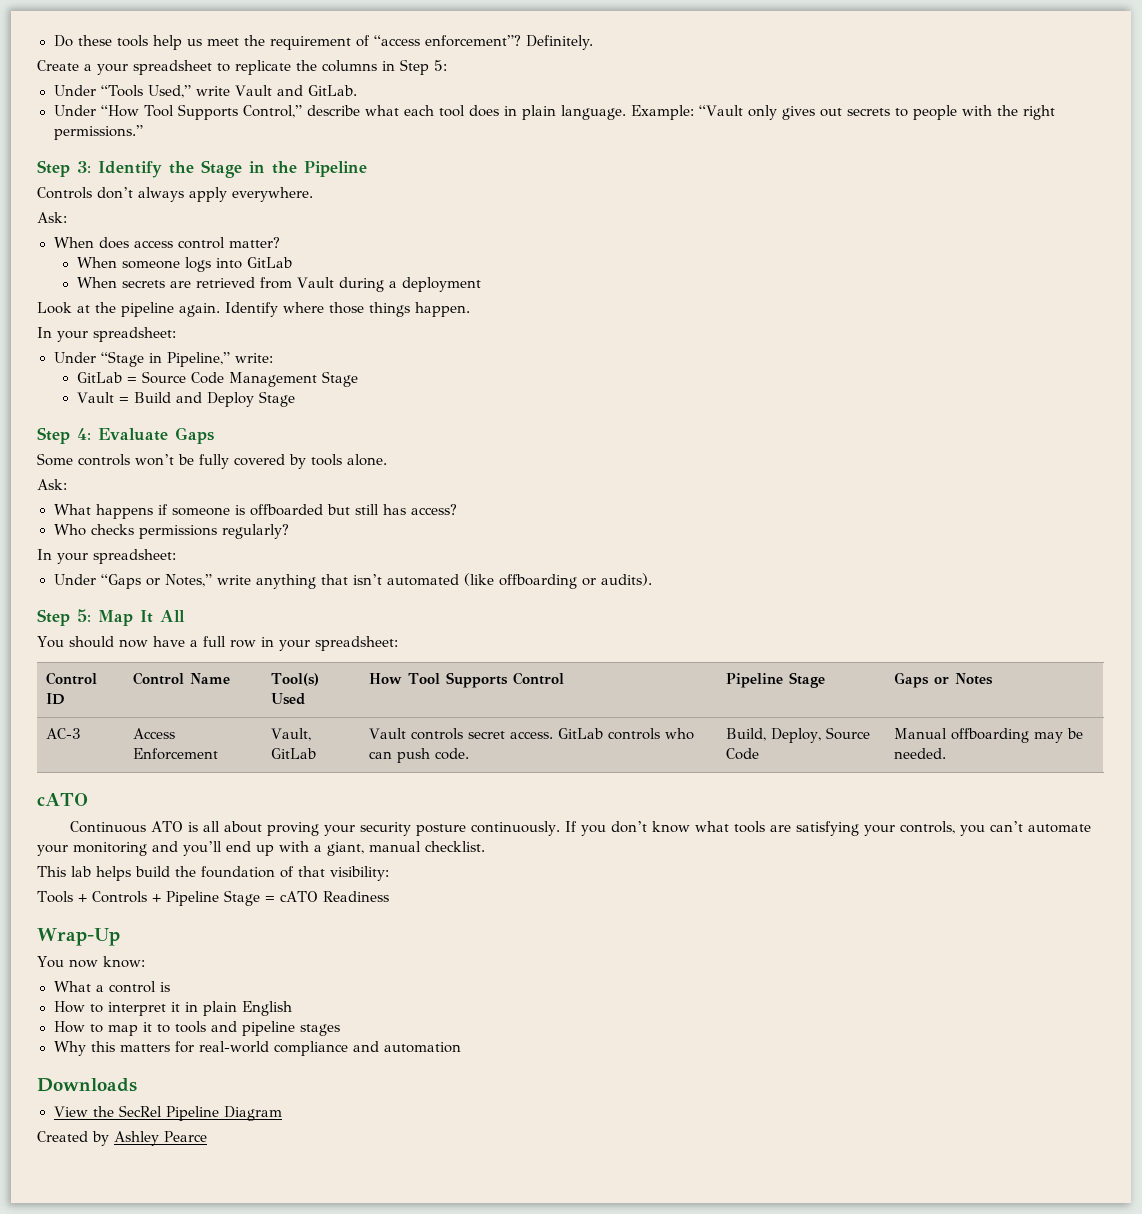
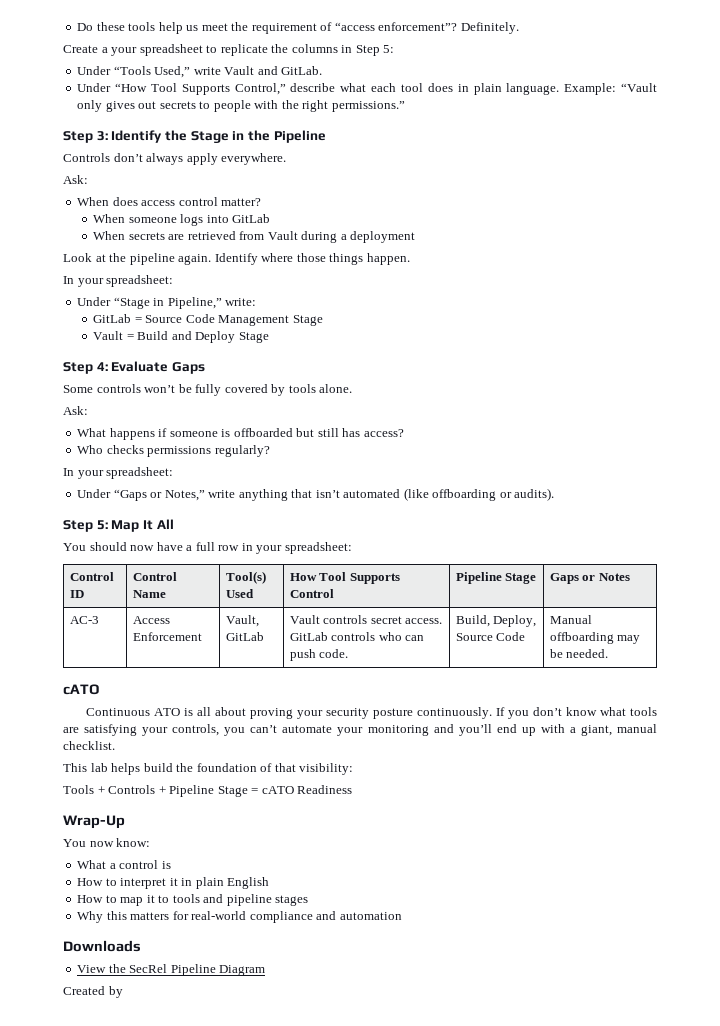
[114,1131,207,1146] Ashley Pearce -> (123, 992) none

